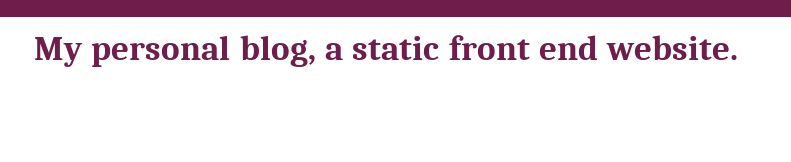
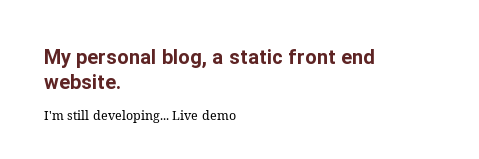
(739, 47) none -> [44,110,236,123] // I'm still developing... Live demo

